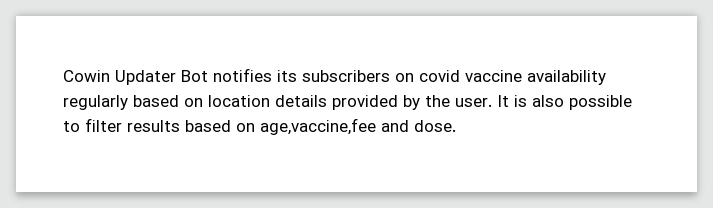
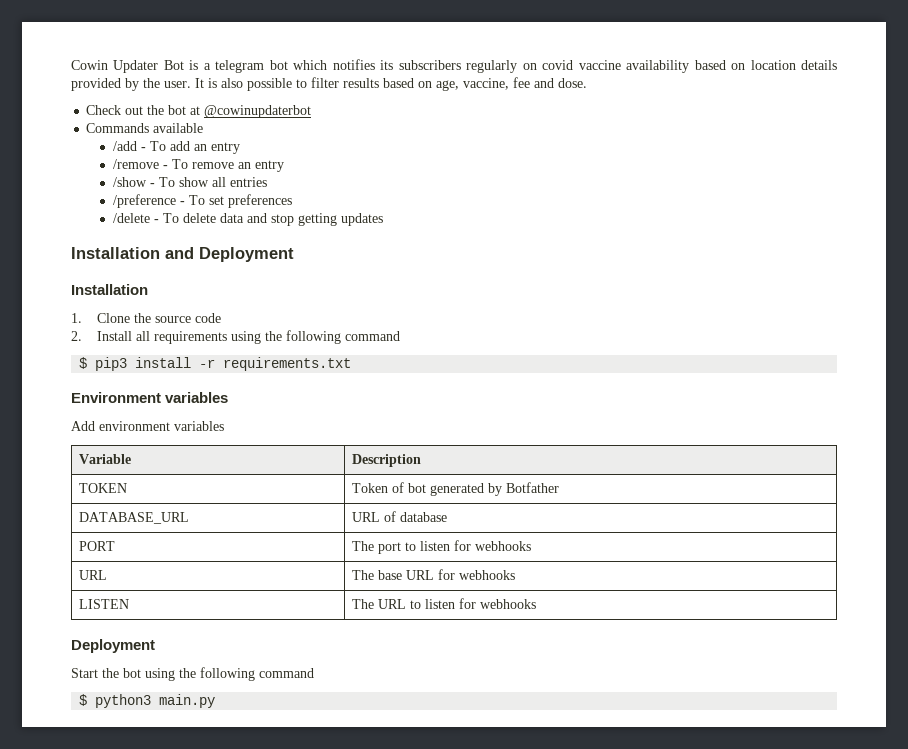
(208, 76) none -> [189,60,328,73] is a telegram bot which
(390, 76) none -> [466,60,518,73] regularly
[63,95,128,110] regularly -> (690, 66) none
[260,118,376,135] age,vaccine,fee -> [436,77,530,91] age, vaccine, fee
(456, 126) none -> [86,105,312,118] [86,123,204,133] [112,141,240,154] [112,159,284,172] [112,177,267,187] [112,194,292,208] [112,213,383,226] [71,247,294,262] [71,284,148,295] [71,313,222,323] [71,330,401,344] [79,357,352,371] [71,392,229,403] [71,421,224,431] [79,454,132,464] [352,454,422,467] [79,483,128,493] [352,482,560,496] [79,512,190,524] [352,511,448,522] [79,541,116,551] [352,540,532,554] [79,570,108,580] [352,569,516,580] [79,599,130,609] [352,598,537,609] [71,639,155,653] [71,667,314,681] [79,694,216,708] // Check out the bot at @cowinupdaterbot // Commands available // /add - To add an entry // /remove - To remove an entry // /show - To show all entries // /preference - To set preferences // /delete - To delete data and stop getting updates // Installation and Deployment // Installation // 1. Clone the source code // 2. Install all requirements using the following command // $ pip3 install -r requirements.txt // Environment variables // Add environment variables // Variable | Description // TOKEN | Token of bot generated by Botfather // DATABASE_URL | URL of database // PORT | The port to listen for webhooks // URL | The base URL for webhooks // LISTEN | The URL to listen for webhooks // Deployment // Start the bot using the following command // $ python3 main.py

